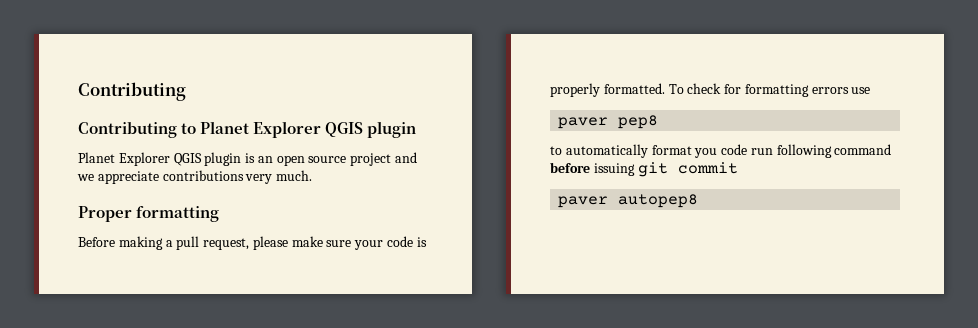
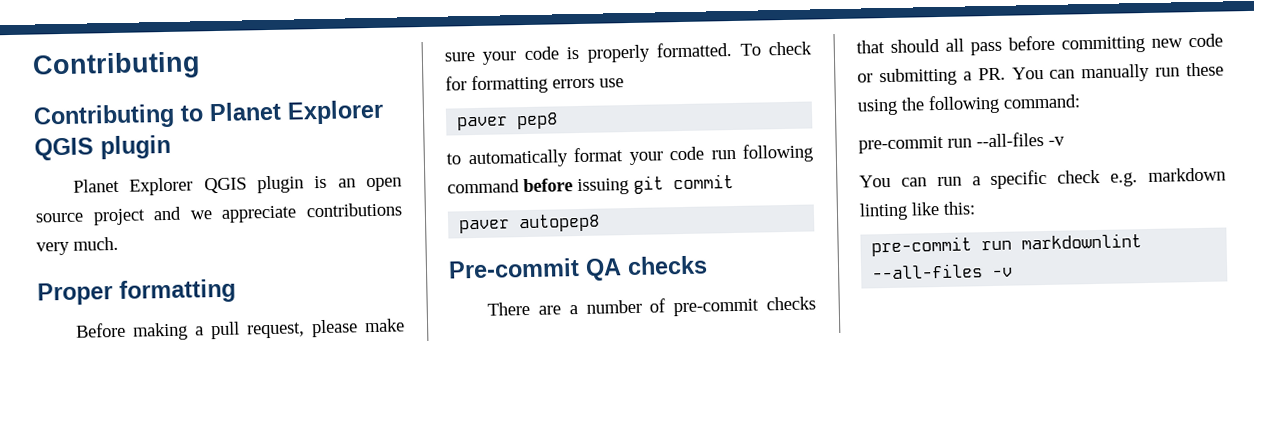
[694,148,718,158] you -> [628,151,663,166] your
(699, 201) none -> [448,255,708,281] [487,296,816,317] [856,33,1223,56] [857,62,1224,87] [857,94,1080,116] [858,131,1065,154] [859,167,1226,190] [859,201,976,221] [871,233,1143,257] [871,263,1014,280] // Pre-commit QA checks // There are a number of pre-commit checks that should all pass before committing new code or submitting a PR. You can manually run these using the following command: // pre-commit run --all-files -v // You can run a specific check e.g. markdown linting like this: // pre-commit run markdownlint --all-files -v

